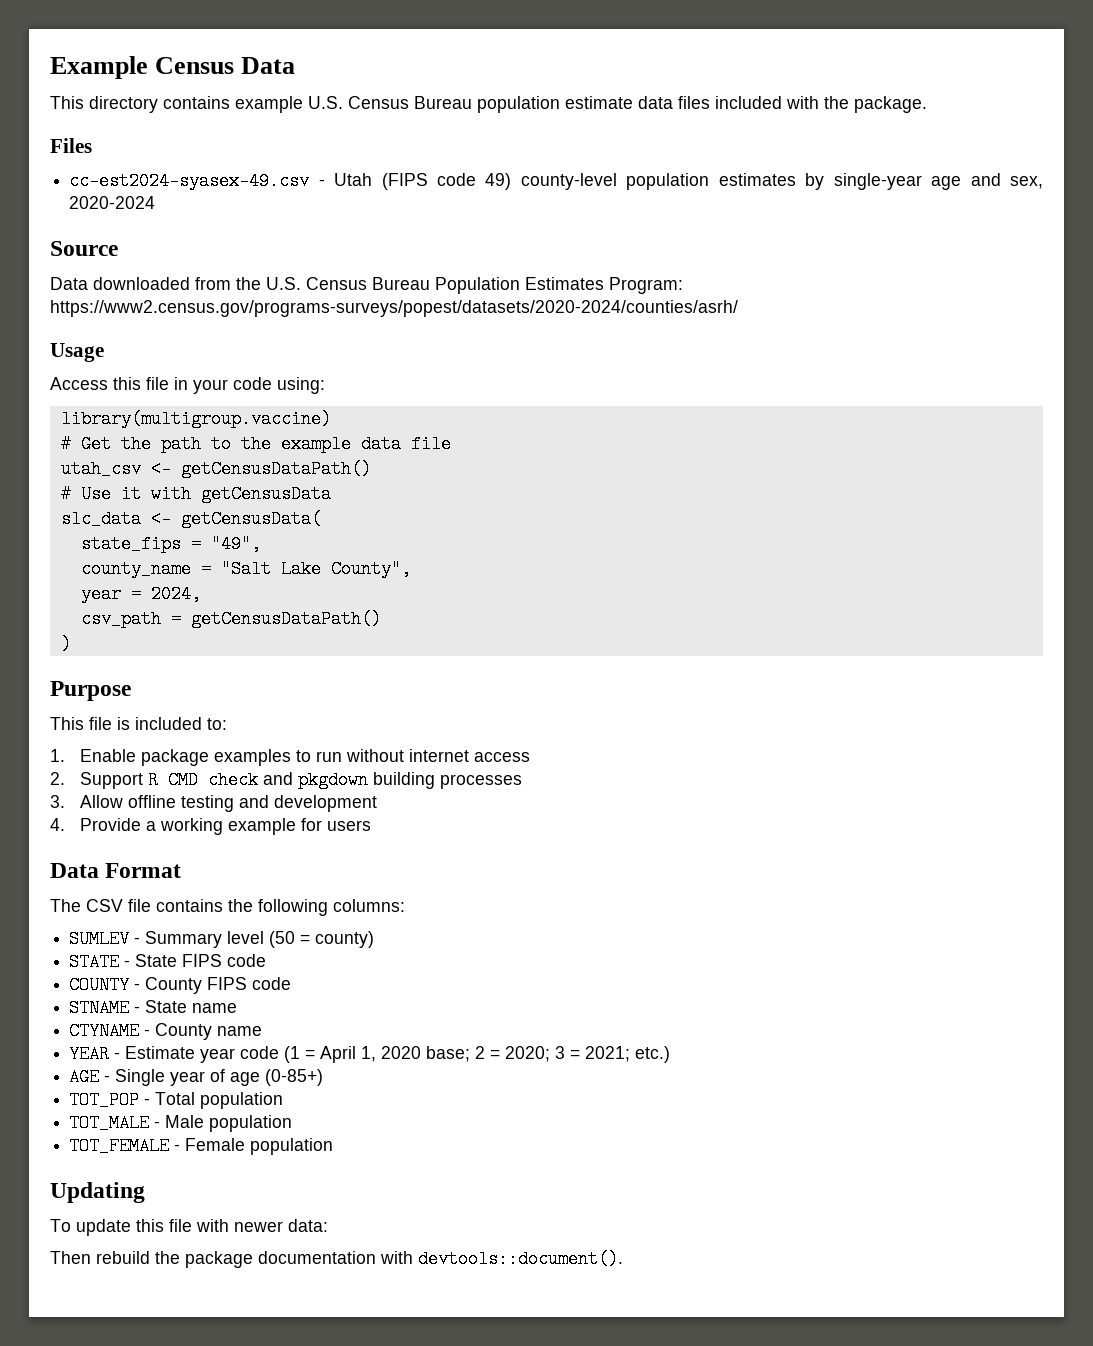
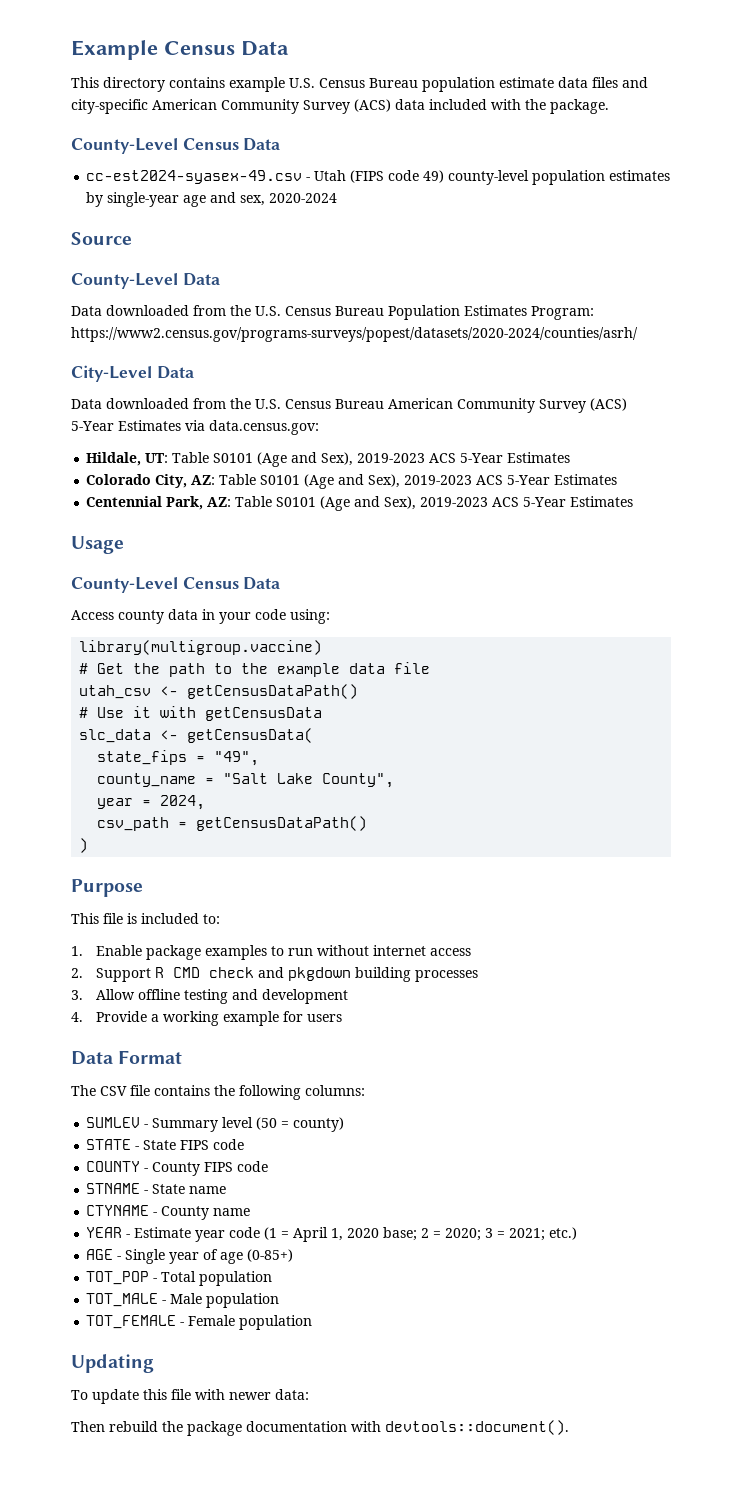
(710, 102) none -> [622,77,648,88] [71,99,425,114] and city-specific American Community Survey (ACS) data
[50,138,92,153] Files -> [71,138,281,154] County-Level Census Data
(118, 248) none -> [71,273,220,289] // County-Level Data
[50,343,104,362] Usage -> [71,365,194,382] [71,398,627,413] [71,420,319,435] [86,452,571,467] [86,474,618,489] [86,496,634,511] [71,536,124,554] [71,577,281,593] City-Level Data // Data downloaded from the U.S. Census Bureau American Community Survey (ACS) 5-Year Estimates via data.census.gov: // Hildale, UT: Table S0101 (Age and Sex), 2019-2023 ACS 5-Year Estimates // Colorado City, AZ: Table S0101 (Age and Sex), 2019-2023 ACS 5-Year Estimates // Centennial Park, AZ: Table S0101 (Age and Sex), 2019-2023 ACS 5-Year Estimates // Usage // County-Level Census Data
[113,377,169,390] this file -> [118,609,198,624] county data

